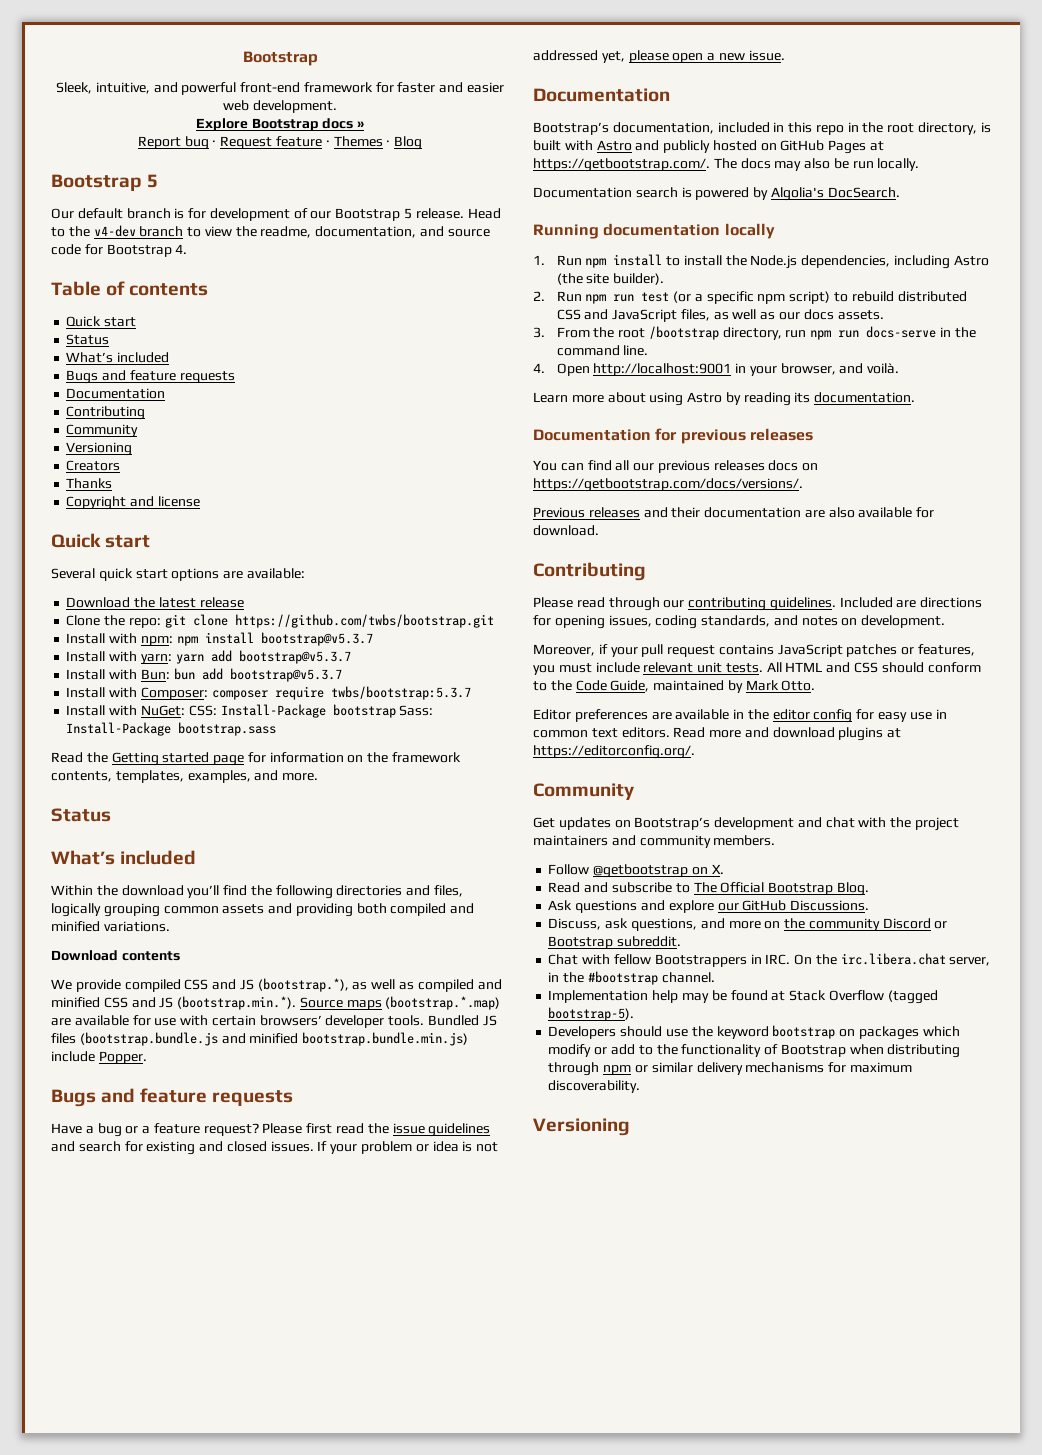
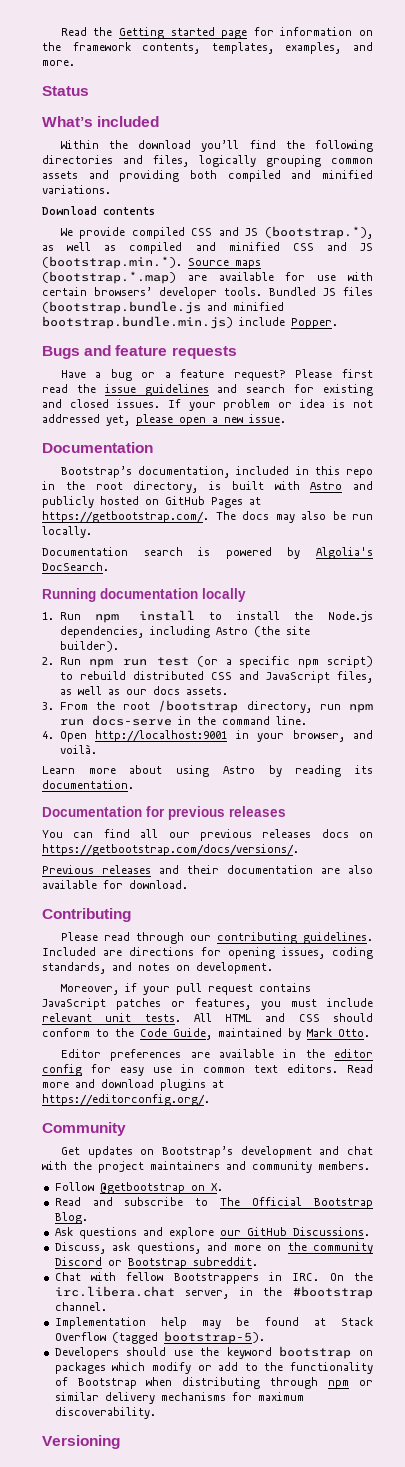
[242,51,318,66] [55,82,505,95] [223,100,337,113] [195,118,365,131] [137,136,423,150] [51,174,159,191] [51,208,501,221] [51,225,490,238] [51,244,188,257] [51,281,209,296] [66,316,137,327] [66,334,110,345] [66,352,170,363] [66,370,235,384] [66,388,166,399] [66,406,146,420] [66,424,139,437] [66,442,133,456] [66,460,121,471] [66,478,113,489] [66,496,200,510] [51,533,151,548] [51,568,305,581] [66,597,244,608] [66,614,494,628] [66,632,373,646] [66,650,351,664] [66,668,342,682] [66,686,471,700] [66,704,434,718] [66,722,277,736] Bootstrap // Sleek, intuitive, and powerful front-end framework for faster and easier web development. // Explore Bootstrap docs » // Report bug · Request feature · Themes · Blog // Bootstrap 5 // Our default branch is for development of our Bootstrap 5 release. Head to the v4-dev branch to view the readme, documentation, and source code for Bootstrap 4. // Table of contents // Quick start // Status // What’s included // Bugs and feature requests // Documentation // Contributing // Community // Versioning // Creators // Thanks // Copyright and license // Quick start // Several quick start options are available: // Download the latest release // Clone the repo: git clone https://github.com/twbs/bootstrap.git // Install with npm: npm install bootstrap@v5.3.7 // Install with yarn: yarn add bootstrap@v5.3.7 // Install with Bun: bun add bootstrap@v5.3.7 // Install with Composer: composer require twbs/bootstrap:5.3.7 // Install with NuGet: CSS: Install-Package bootstrap Sass: Install-Package bootstrap.sass // -> (60, 31) none

